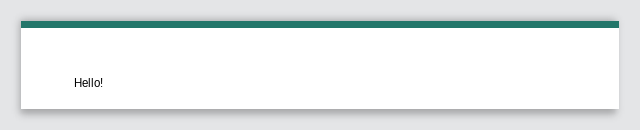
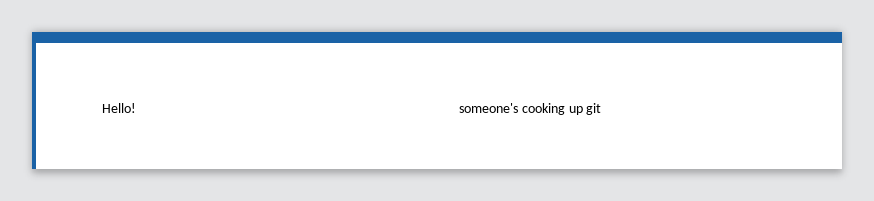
(103, 82) none -> [459,103,602,115] // someone's cooking up git

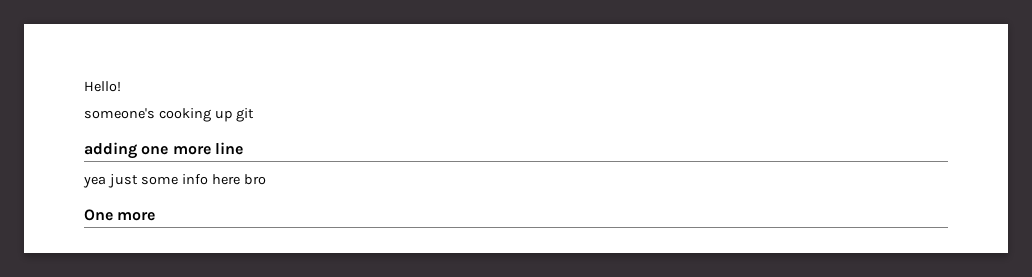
(602, 109) none -> [84,142,243,159] [83,174,266,188] [84,209,156,221] // adding one more line // yea just some info here bro // One more

